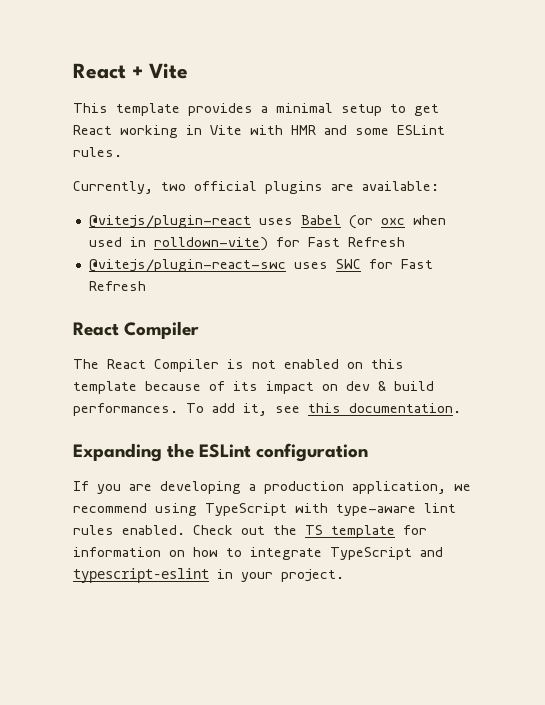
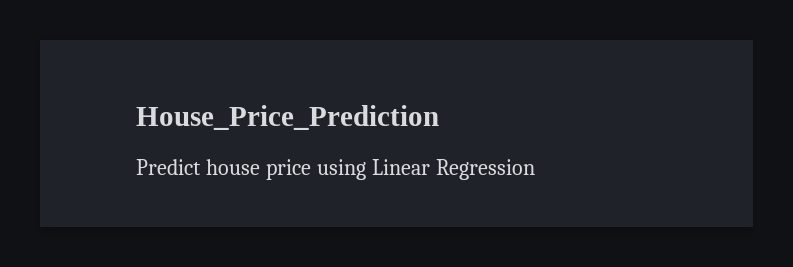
[73,63,188,79] [73,103,439,116] [73,125,445,138] [73,147,122,157] [73,181,439,194] [88,215,446,229] [88,237,405,251] [88,259,433,272] [88,281,146,291] [73,321,200,339] [73,359,404,372] [73,381,434,394] [73,403,461,416] [73,443,369,462] [73,481,471,494] [73,503,456,516] [73,525,427,538] [73,547,443,560] [73,568,344,583] React + Vite // This template provides a minimal setup to get React working in Vite with HMR and some ESLint rules. // Currently, two official plugins are available: // @vitejs/plugin-react uses Babel (or oxc when used in rolldown-vite) for Fast Refresh // @vitejs/plugin-react-swc uses SWC for Fast Refresh // React Compiler // The React Compiler is not enabled on this template because of its impact on dev & build performances. To add it, see this documentation. // Expanding the ESLint configuration // If you are developing a production application, we recommend using TypeScript with type-aware lint rules enabled. Check out the TS template for information on how to integrate TypeScript and typescript-eslint in your project. -> [136,105,439,130] [136,159,535,180] House_Price_Prediction // Predict house price using Linear Regression

